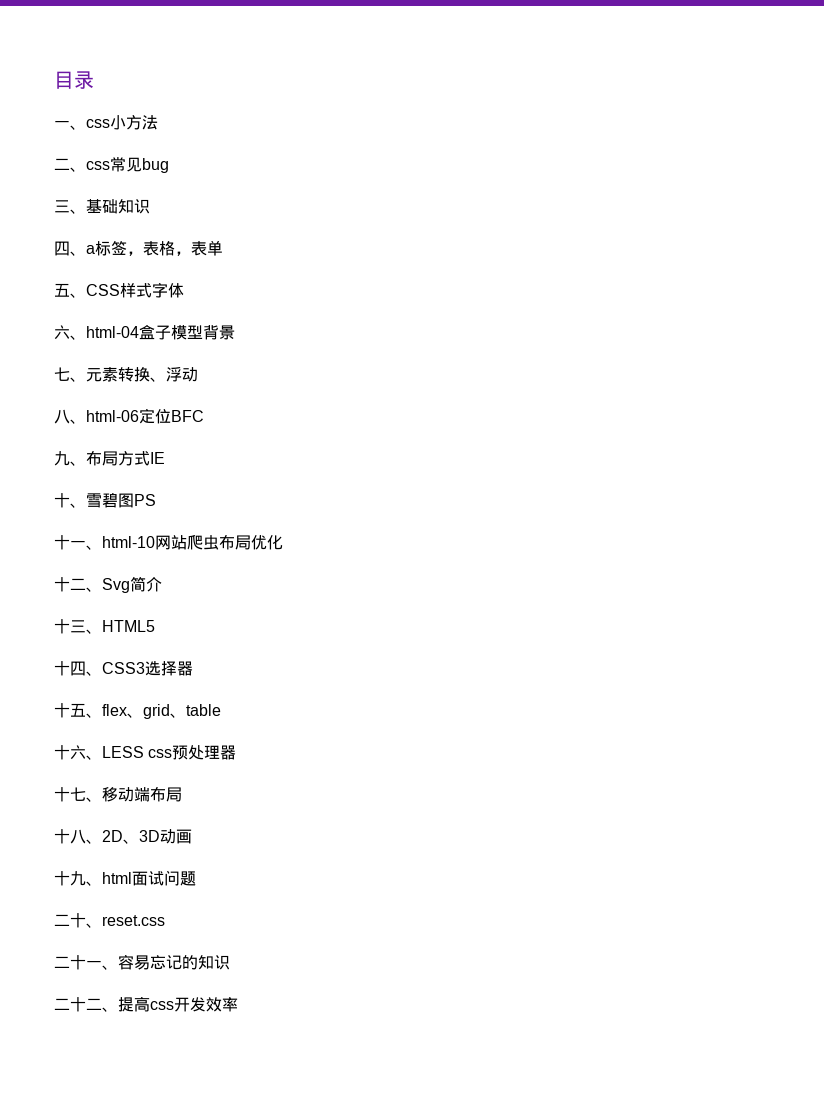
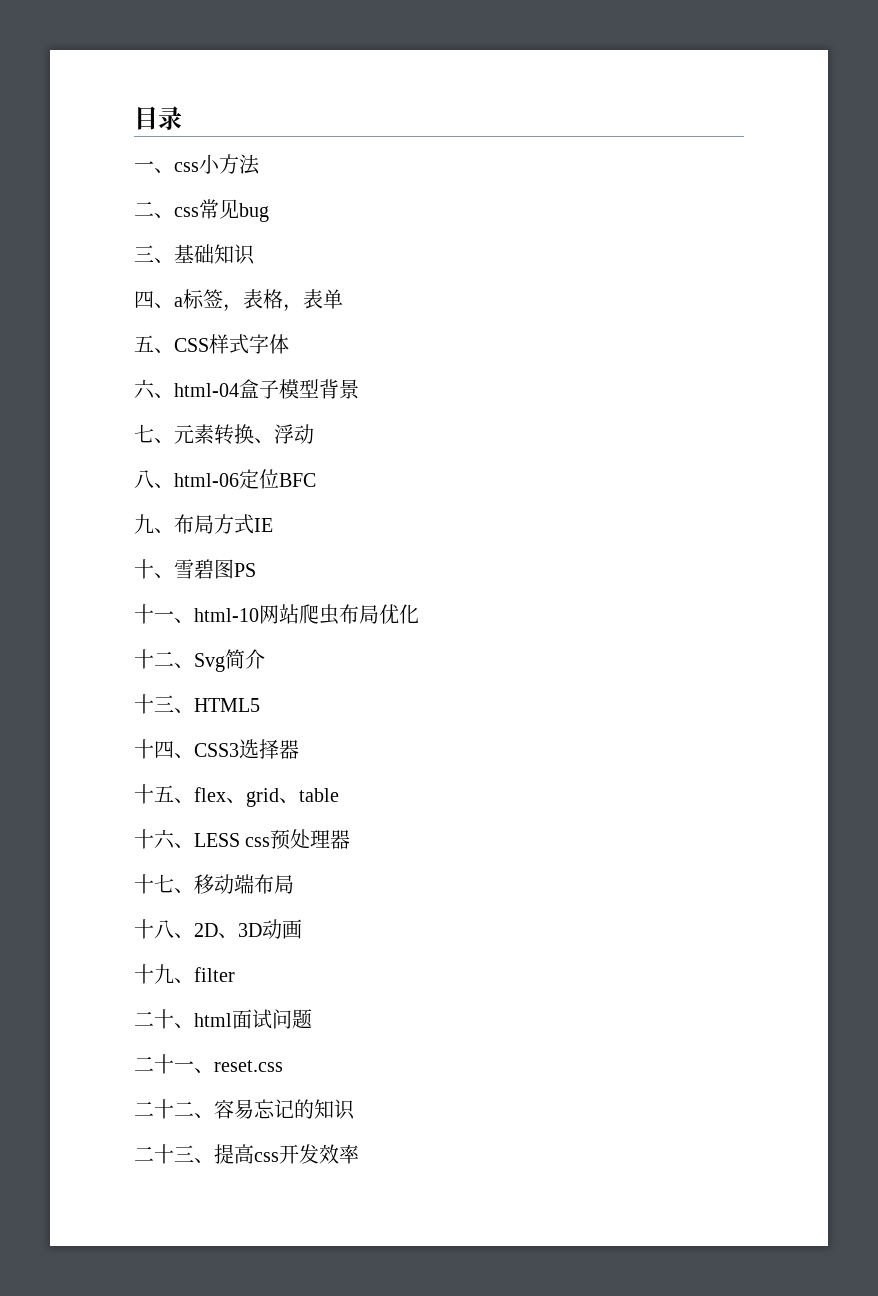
(102, 883) none -> [194,967,235,982] [134,1009,194,1029] filter // 二十、
(86, 920) none -> [174,1061,194,1072] 一
[86,961,102,968] 一 -> [174,1101,194,1117] 二
[86,998,102,1010] 二 -> [174,1145,194,1162] 三

